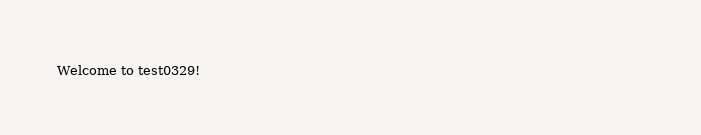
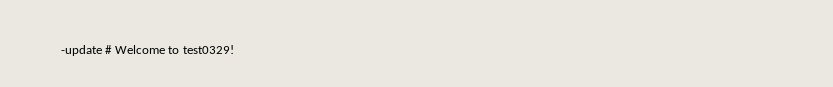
(57, 70) none -> [61,45,113,56] -update #

